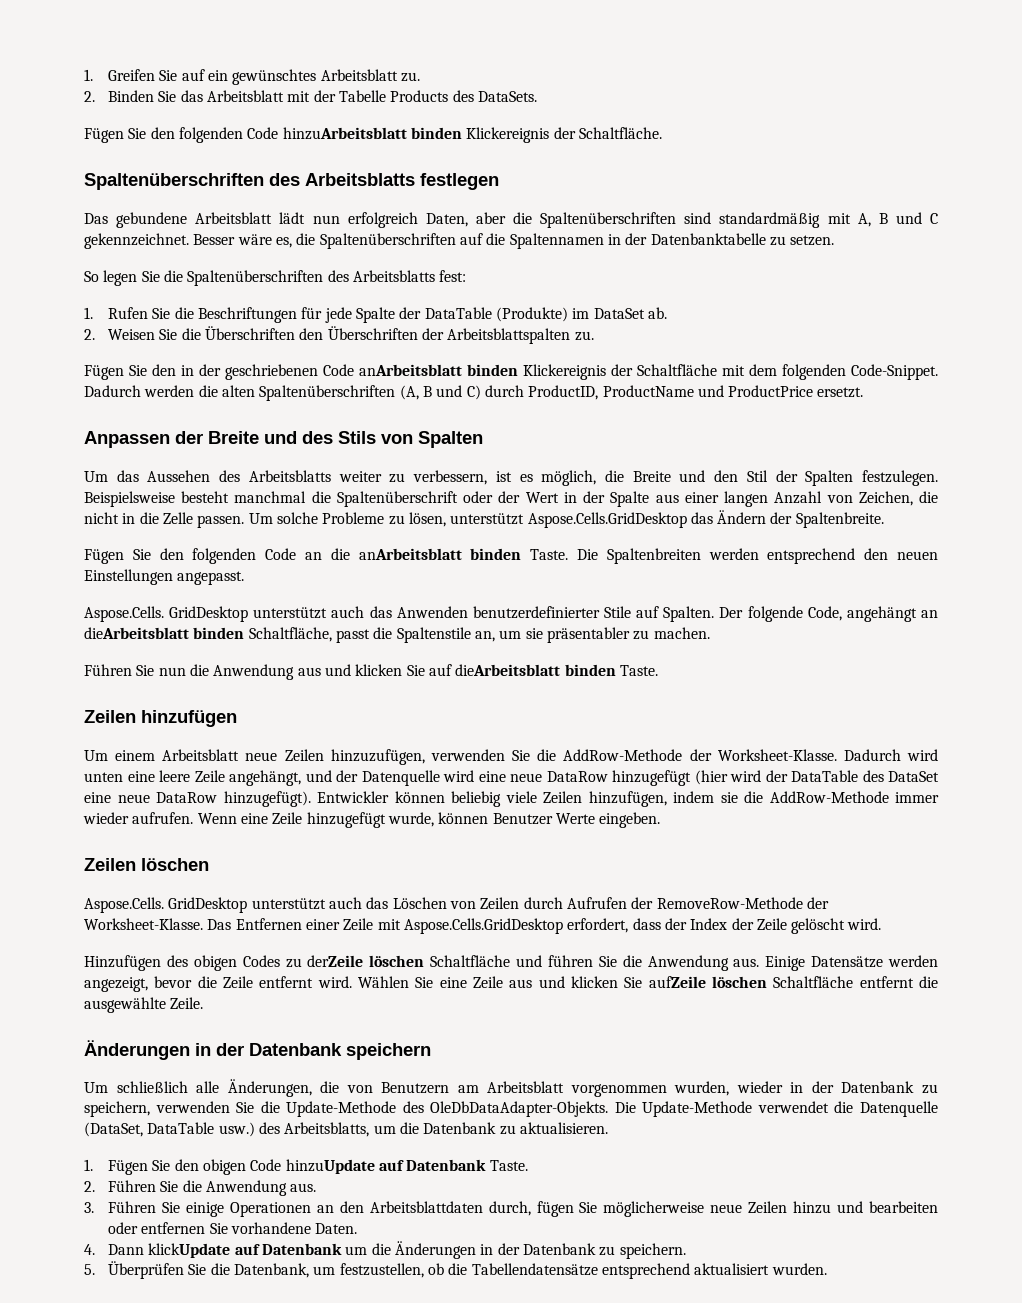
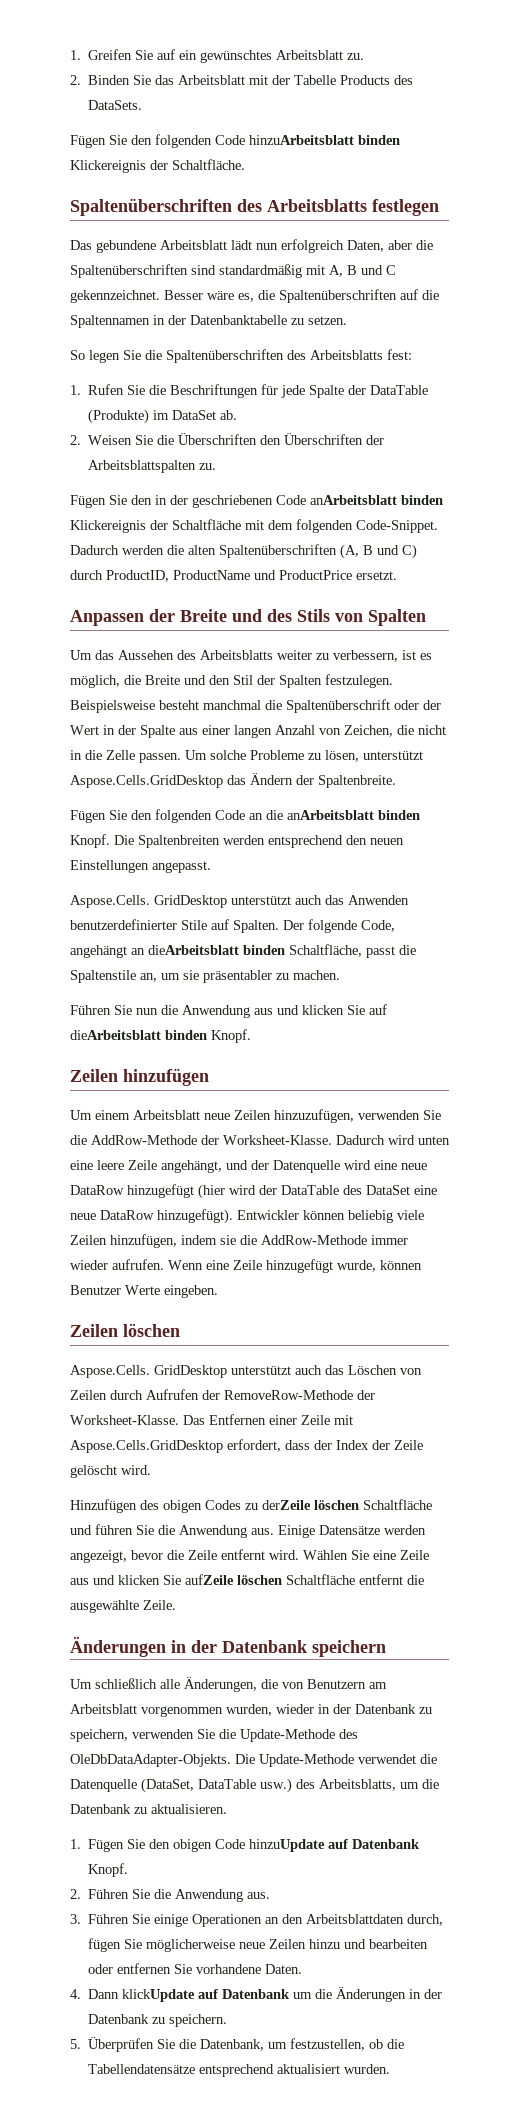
[530,549,569,560] Taste. -> [70,834,110,848] Knopf.
[619,665,658,676] Taste. -> [211,1029,251,1043] Knopf.
[489,1160,528,1171] Taste. -> [88,1863,129,1877] Knopf.

